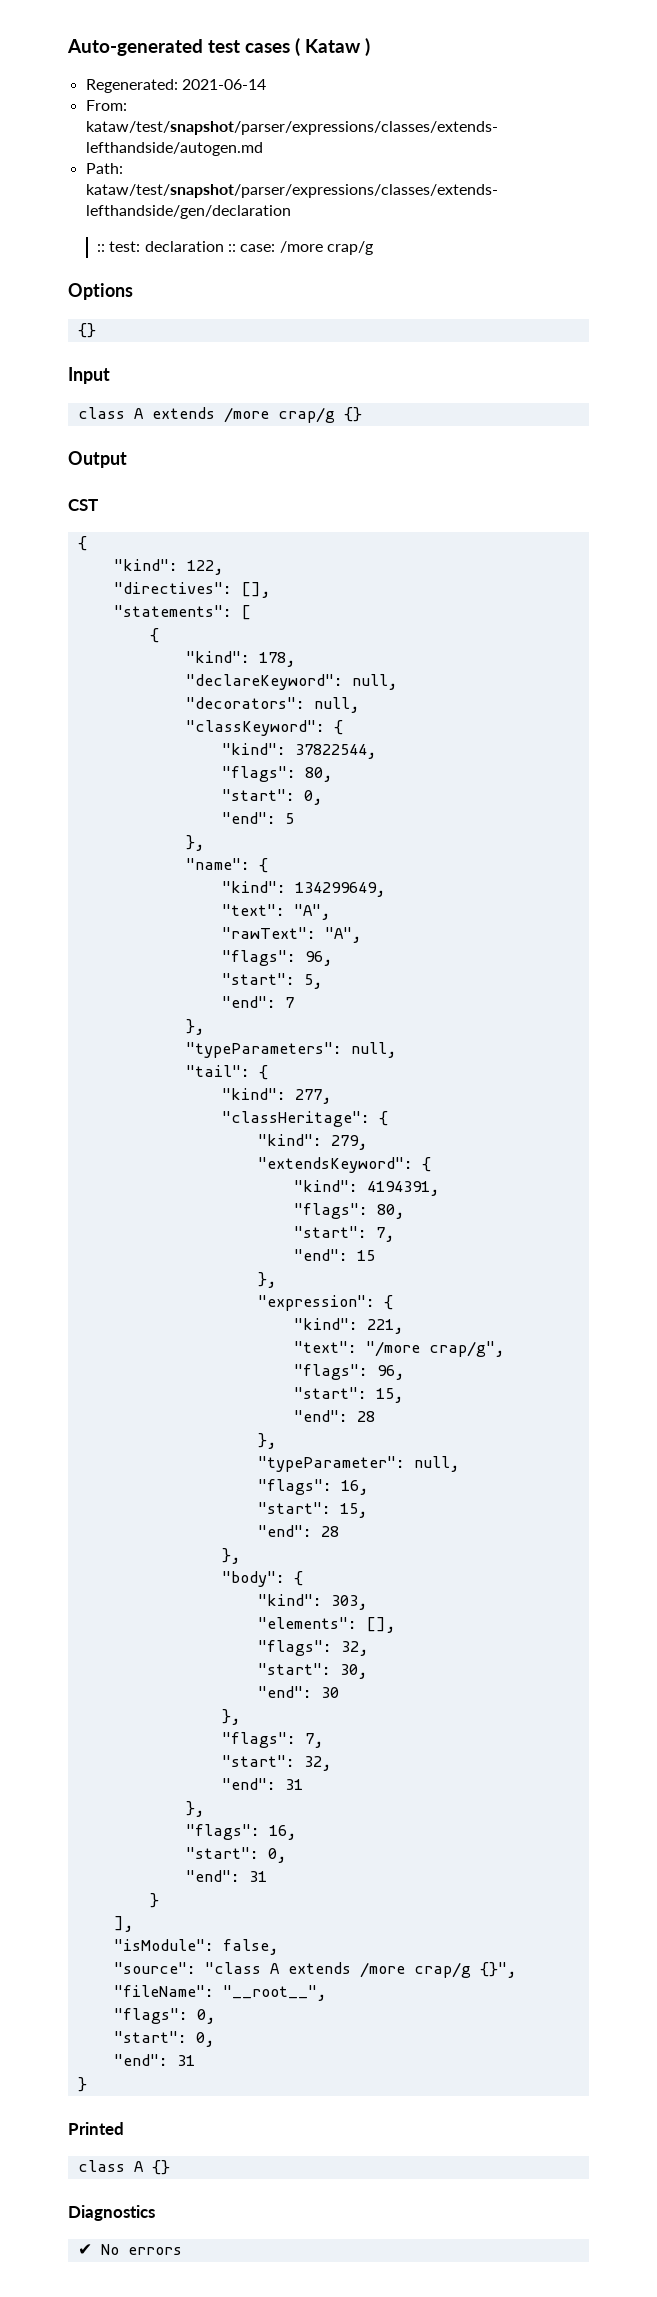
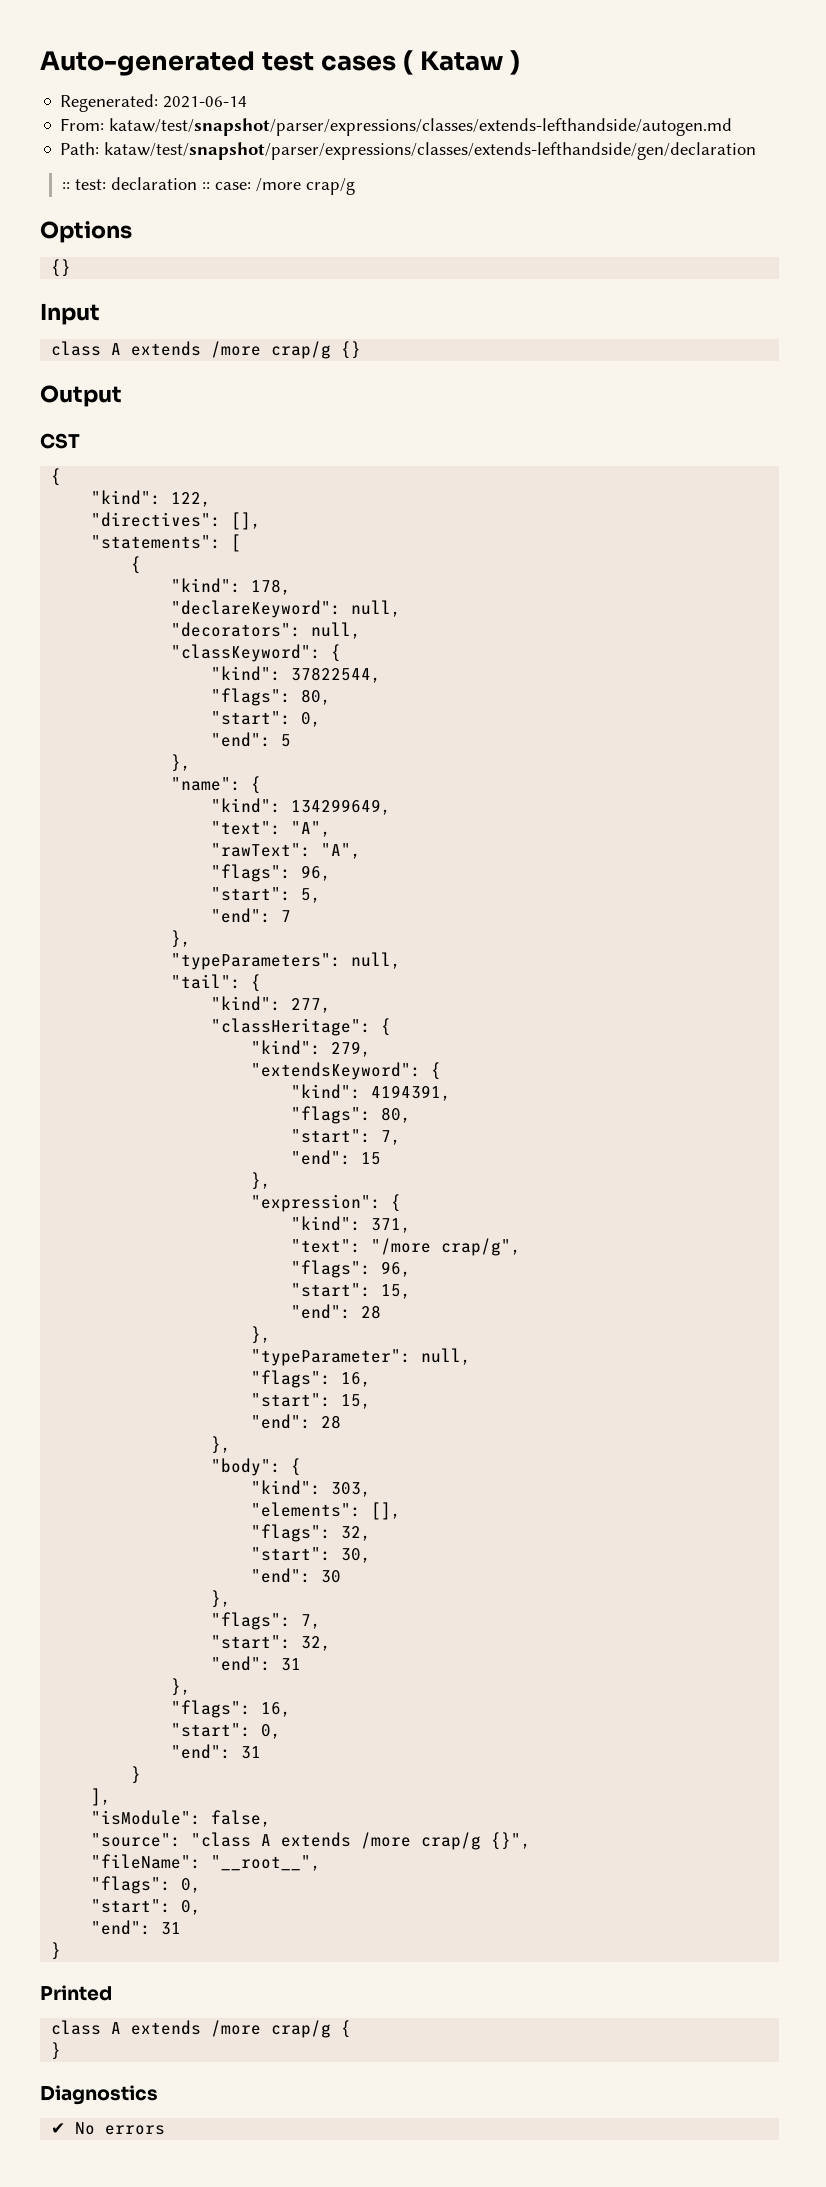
[366,1319,404,1334] 221, -> [371,1218,412,1233] 371,
[151,2160,170,2175] {} -> [131,2020,352,2038] [51,2042,62,2060] extends /more crap/g { // }

